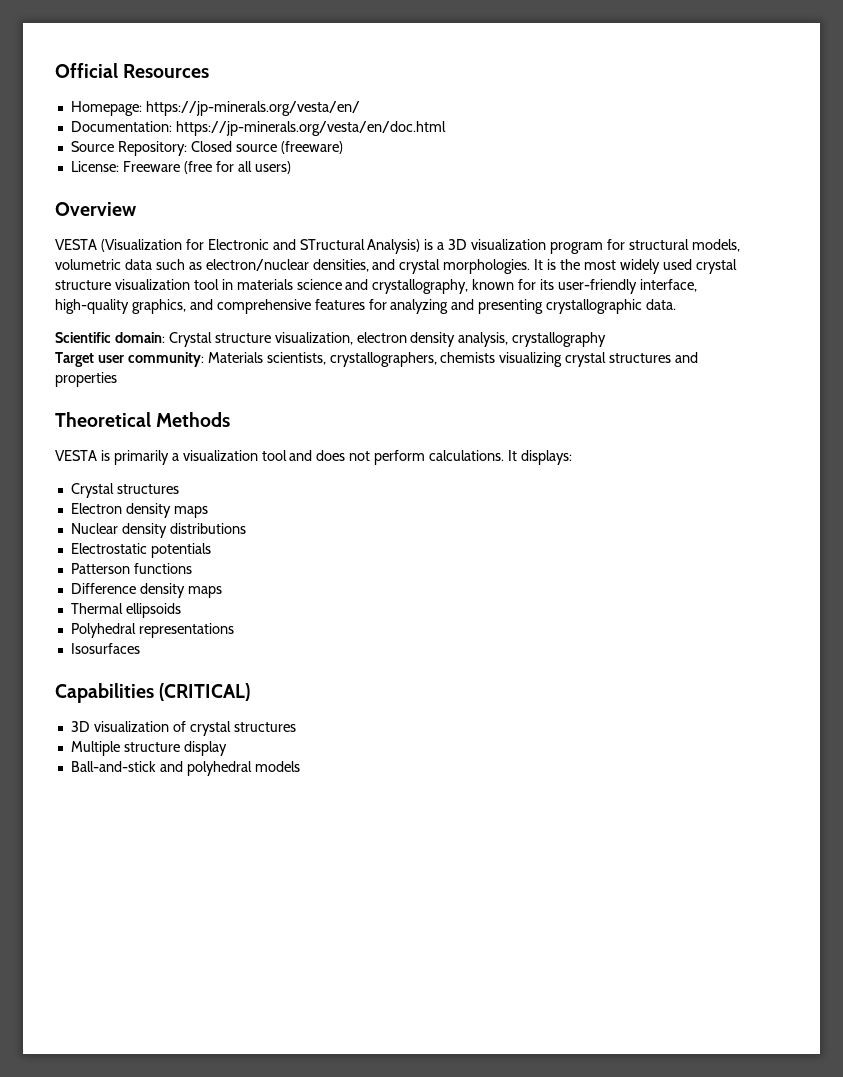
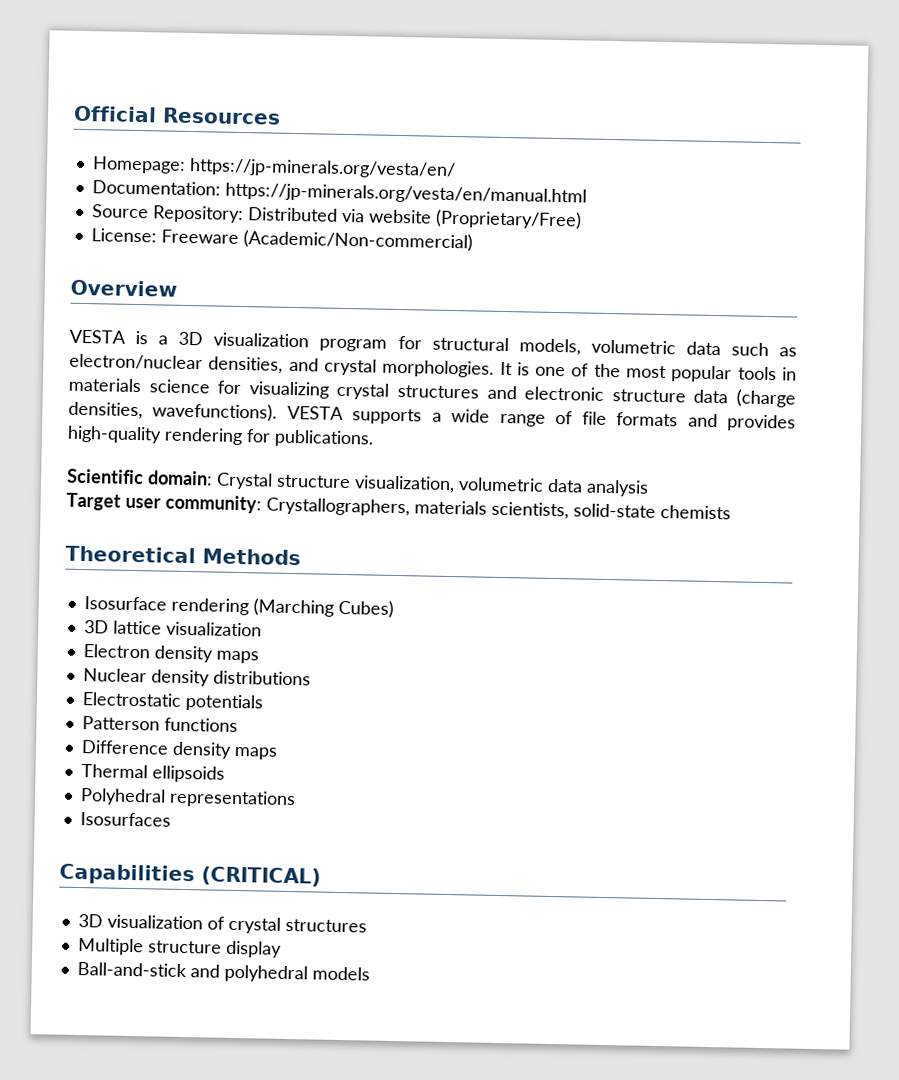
[175,121,446,136] https://jp-minerals.org/vesta/en/doc.html -> [224,182,587,206] https://jp-minerals.org/vesta/en/manual.html
[190,141,343,154] [70,161,291,174] [55,202,136,216] [55,239,421,254] Closed source (freeware) // License: Freeware (free for all users) // Overview // VESTA (Visualization for Electronic and STructural Analysis) -> [247,207,582,230] [90,228,473,252] [70,279,177,297] [69,329,126,344] Distributed via website (Proprietary/Free) // License: Freeware (Academic/Non-commercial) // Overview // VESTA
[560,259,737,274] [55,279,697,294] [55,299,677,314] the most widely used crystal structure visualization tool in materials science and crystallography, known for its user-friendly interface, high-quality graphics, and comprehensive features for analyzing and presenting crystallographic data. -> [535,363,797,383] [68,377,797,408] [68,401,796,432] [67,425,374,448] one of the most popular tools in materials science for visualizing crystal structures and electronic structure data (charge densities, wavefunctions). VESTA supports a wide range of file formats and provides high-quality rendering for publications.
[356,332,607,347] electron density analysis, crystallography -> [458,477,649,497] volumetric data analysis
[207,352,699,367] [55,372,117,387] [55,412,231,427] [55,450,572,465] [70,483,179,498] Materials scientists, crystallographers, chemists visualizing crystal structures and properties // Theoretical Methods // VESTA is primarily a visualization tool and does not perform calculations. It displays: // Crystal structures -> [266,497,731,520] [65,545,301,566] [83,596,394,618] [83,620,262,637] Crystallographers, materials scientists, solid-state chemists // Theoretical Methods // Isosurface rendering (Marching Cubes) // 3D lattice visualization

